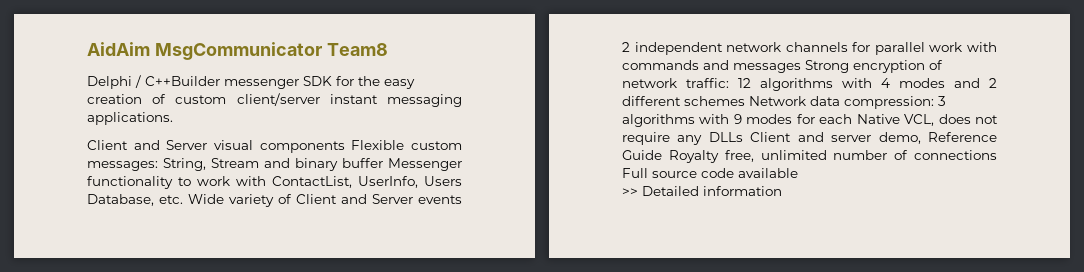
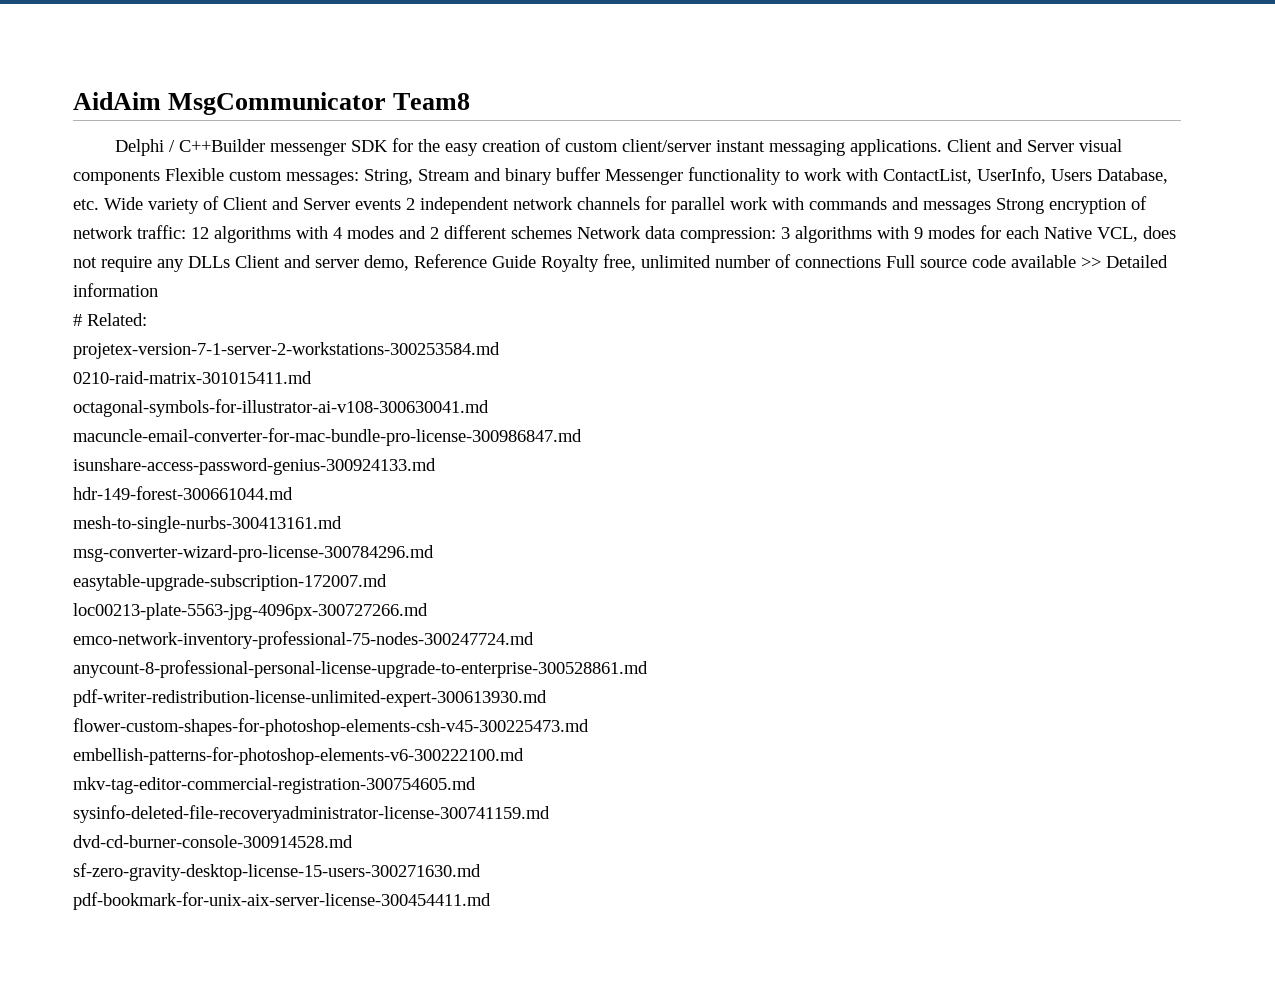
(173, 118) // -> (942, 147) none
(798, 173) // -> (1076, 261) none
(782, 191) none -> [73,313,147,326] [73,342,500,359] [73,371,312,384] [73,399,489,417] [73,428,582,446] [73,458,436,475] [73,486,293,500] [73,516,342,533] [73,545,434,562] [73,574,387,591] [73,603,428,620] [73,631,534,649] [73,660,648,678] [73,689,547,707] [73,718,589,736] [73,747,524,765] [73,777,476,794] [73,805,550,823] [73,835,353,848] [73,863,481,881] [73,892,491,910] // # Related: // projetex-version-7-1-server-2-workstations-300253584.md // 0210-raid-matrix-301015411.md // octagonal-symbols-for-illustrator-ai-v108-300630041.md // macuncle-email-converter-for-mac-bundle-pro-license-300986847.md // isunshare-access-password-genius-300924133.md // hdr-149-forest-300661044.md // mesh-to-single-nurbs-300413161.md // msg-converter-wizard-pro-license-300784296.md // easytable-upgrade-subscription-172007.md // loc00213-plate-5563-jpg-4096px-300727266.md // emco-network-inventory-professional-75-nodes-300247724.md // anycount-8-professional-personal-license-upgrade-to-enterprise-300528861.md // pdf-writer-redistribution-license-unlimited-expert-300613930.md // flower-custom-shapes-for-photoshop-elements-csh-v45-300225473.md // embellish-patterns-for-photoshop-elements-v6-300222100.md // mkv-tag-editor-commercial-registration-300754605.md // sysinfo-deleted-file-recoveryadministrator-license-300741159.md // dvd-cd-burner-console-300914528.md // sf-zero-gravity-desktop-license-15-users-300271630.md // pdf-bookmark-for-unix-aix-server-license-300454411.md

